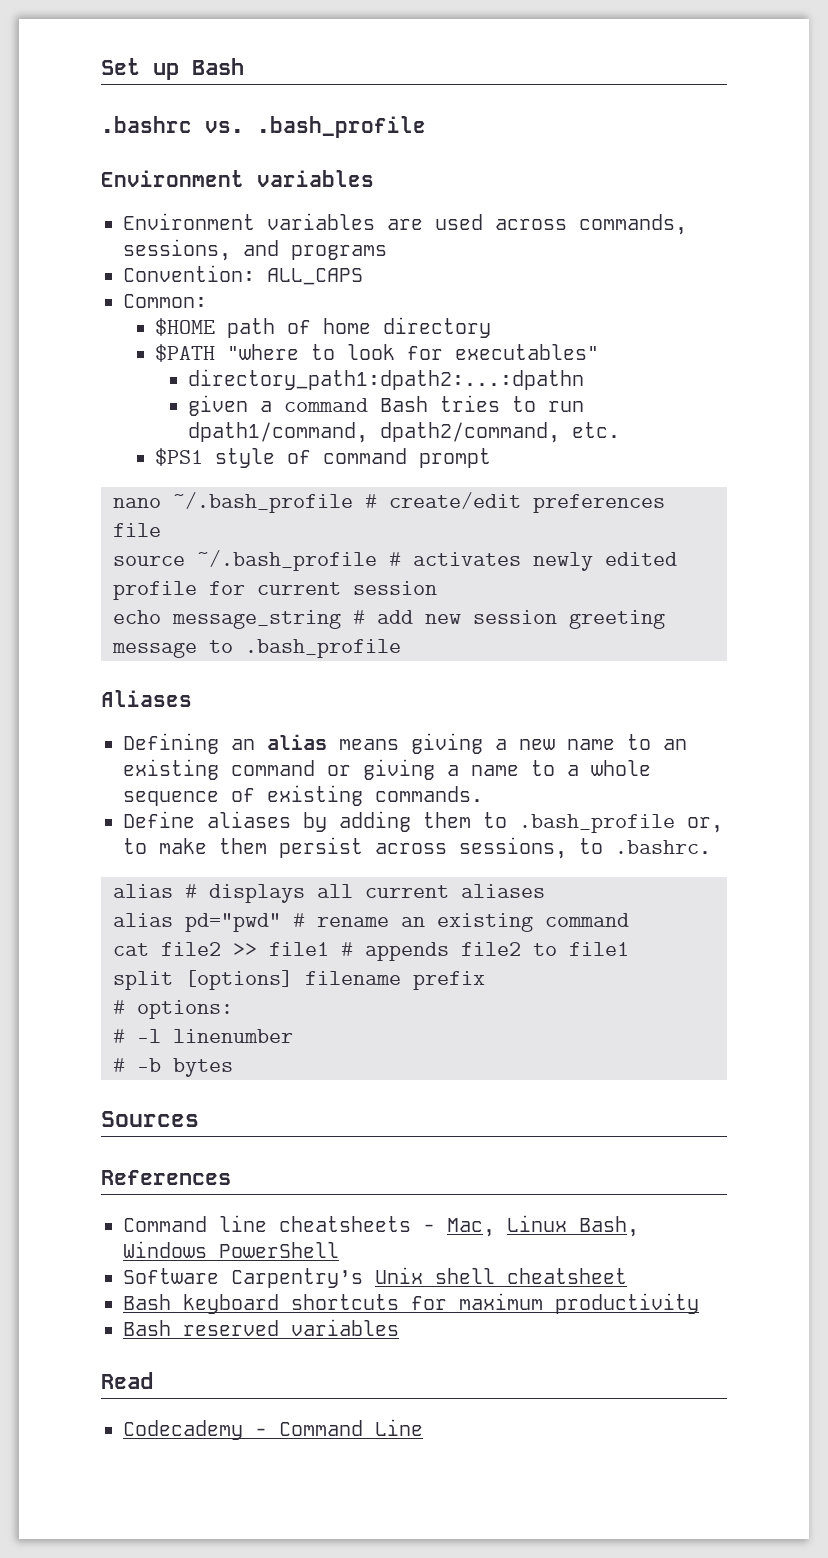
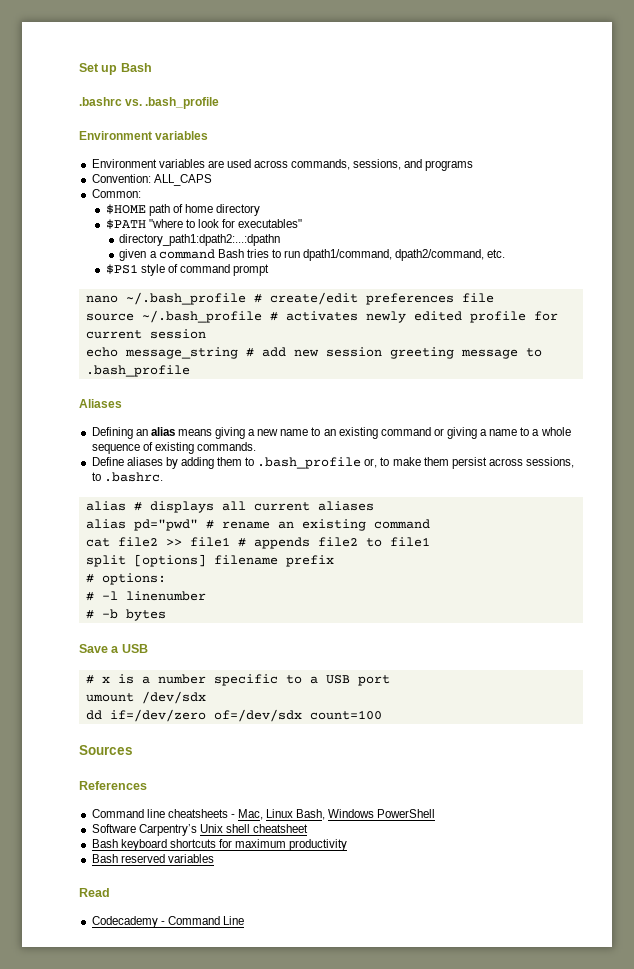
(233, 1067) none -> [79,644,148,653] [85,674,390,686] [85,691,206,704] [85,709,382,722] // Save a USB // # x is a number specific to a USB port // umount /dev/sdx // dd if=/dev/zero of=/dev/sdx count=100

